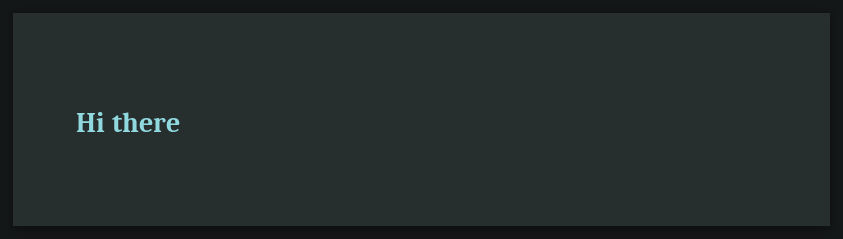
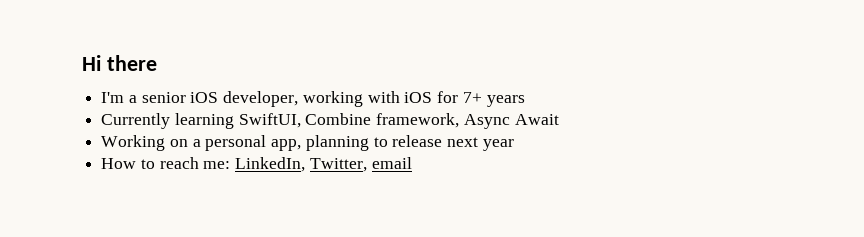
(181, 122) none -> [101,91,525,107] [101,113,559,129] [101,135,514,151] [101,157,412,172] // I'm a senior iOS developer, working with iOS for 7+ years // Currently learning SwiftUI, Combine framework, Async Await // Working on a personal app, planning to release next year // How to reach me: LinkedIn, Twitter, email

